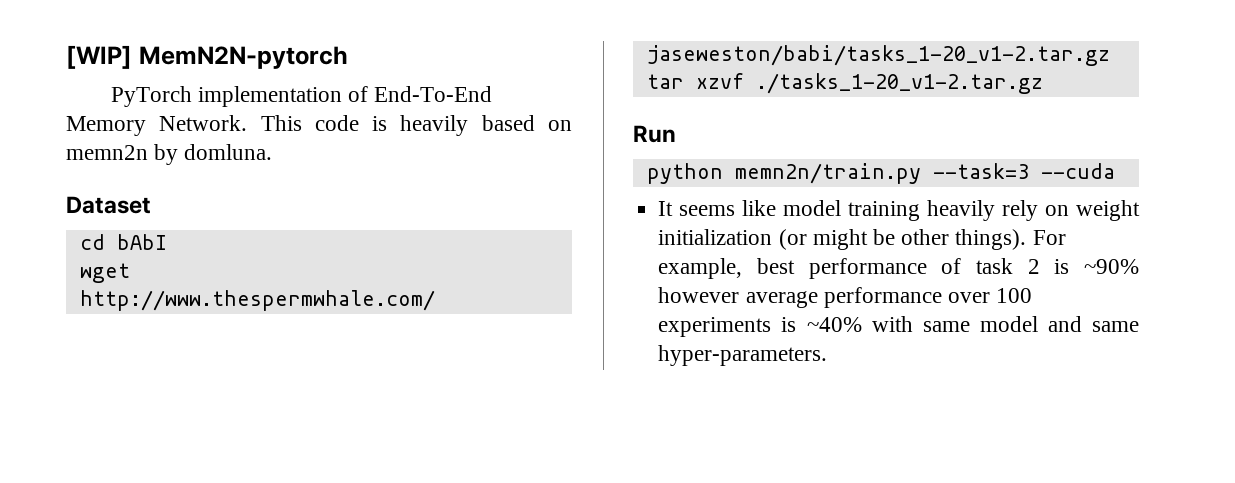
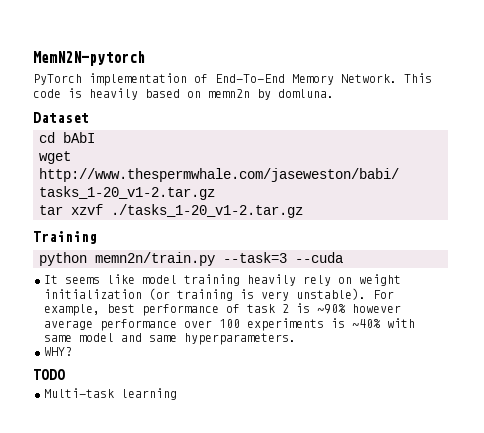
[66,45,132,69] [WIP] -> (33, 58) none
[633,125,676,143] Run -> [33,231,97,244] Training
[812,229,1027,250] might be other things). -> [177,288,366,301] training is very unstable).
[658,345,828,366] hyper-parameters. -> [184,333,296,345] [44,347,72,356] [33,369,65,380] [44,388,177,400] hyperparameters. // WHY? // TODO // Multi-task learning

